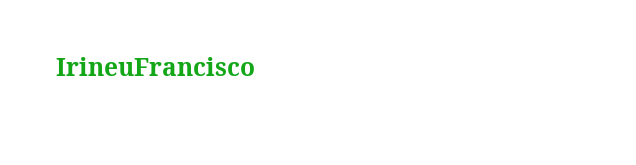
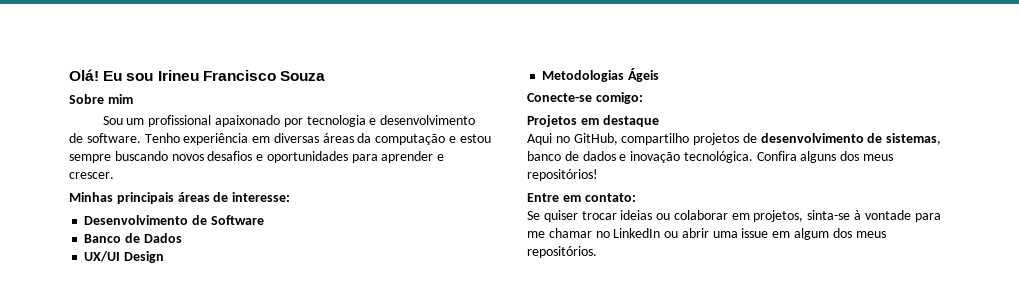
[56,57,255,76] IrineuFrancisco -> [69,69,325,81] [69,94,133,104] [102,115,476,127] [69,133,491,145] [69,151,445,163] [69,172,114,179] [69,192,291,204] [84,215,264,225] [84,233,182,243] [84,251,165,263] [542,68,660,82] [527,92,643,104] [527,115,659,127] [527,133,942,145] [527,151,894,163] [527,169,598,181] [527,193,636,202] [527,210,941,222] [527,228,886,240] [527,246,597,258] Olá! Eu sou Irineu Francisco Souza // Sobre mim // Sou um profissional apaixonado por tecnologia e desenvolvimento de software. Tenho experiência em diversas áreas da computação e estou sempre buscando novos desafios e oportunidades para aprender e crescer. // Minhas principais áreas de interesse: // Desenvolvimento de Software // Banco de Dados // UX/UI Design // Metodologias Ágeis // Conecte-se comigo: // Projetos em destaque // Aqui no GitHub, compartilho projetos de desenvolvimento de sistemas, banco de dados e inovação tecnológica. Confira alguns dos meus repositórios! // Entre em contato: // Se quiser trocar ideias ou colaborar em projetos, sinta-se à vontade para me chamar no LinkedIn ou abrir uma issue em algum dos meus repositórios.

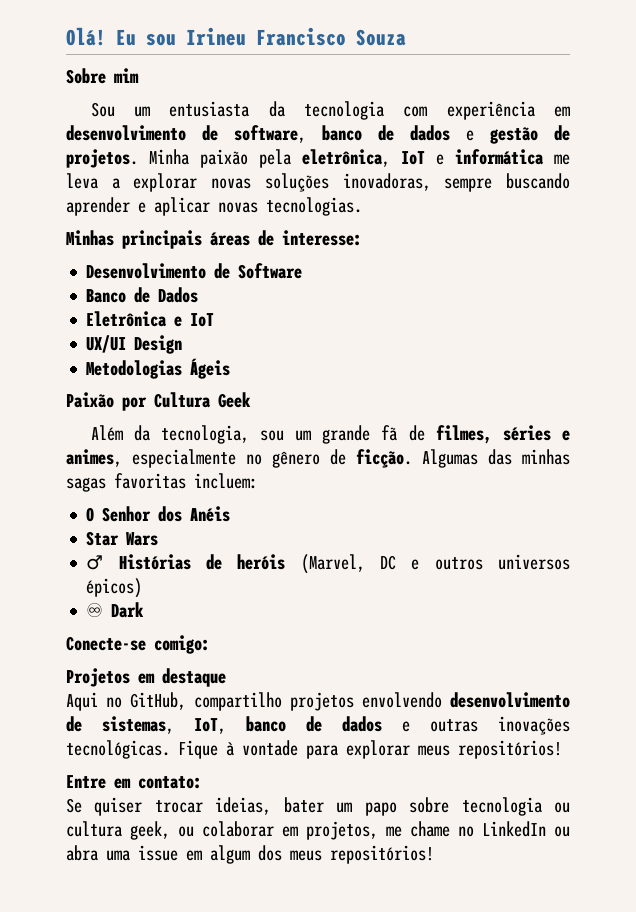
[148,115,476,127] [69,133,491,145] [69,151,445,163] [69,172,114,179] profissional apaixonado por tecnologia e desenvolvimento de software. Tenho experiência em diversas áreas da computação e estou sempre buscando novos desafios e oportunidades para aprender e crescer. -> [169,101,570,120] [66,125,570,144] [66,149,570,168] [66,173,570,192] [66,197,362,216] entusiasta da tecnologia com experiência em desenvolvimento de software, banco de dados e gestão de projetos. Minha paixão pela eletrônica, IoT e informática me leva a explorar novas soluções inovadoras, sempre buscando aprender e aplicar novas tecnologias.
(182, 238) none -> [86,311,215,327] // Eletrônica e IoT
(660, 75) none -> [66,392,251,411] [90,425,570,444] [66,449,570,468] [66,473,258,492] [86,506,231,522] [86,531,159,546] [86,554,570,574] [86,578,143,598] [86,602,145,618] // Paixão por Cultura Geek // Além da tecnologia, sou um grande fã de filmes, séries e animes, especialmente no gênero de ficção. Algumas das minhas sagas favoritas incluem: // O Senhor dos Anéis // Star Wars // ♂ Histórias de heróis (Marvel, DC e outros universos épicos) // ♾ Dark
[742,133,757,143] de -> [362,692,442,708] envolvendo
[527,151,860,163] banco de dados e inovação tecnológica. Confira alguns dos -> [194,716,570,735] [66,740,410,759] IoT, banco de dados e outras inovações tecnológicas. Fique à vontade para explorar
[620,210,941,222] [527,228,592,238] ideias ou colaborar em projetos, sinta-se à vontade para me chamar -> [215,797,571,816] [66,821,450,840] ideias, bater um papo sobre tecnologia ou cultura geek, ou colaborar em projetos, me chame
[681,228,709,238] abrir -> [66,845,98,861] abra
[527,246,597,258] repositórios. -> [330,845,434,864] repositórios!

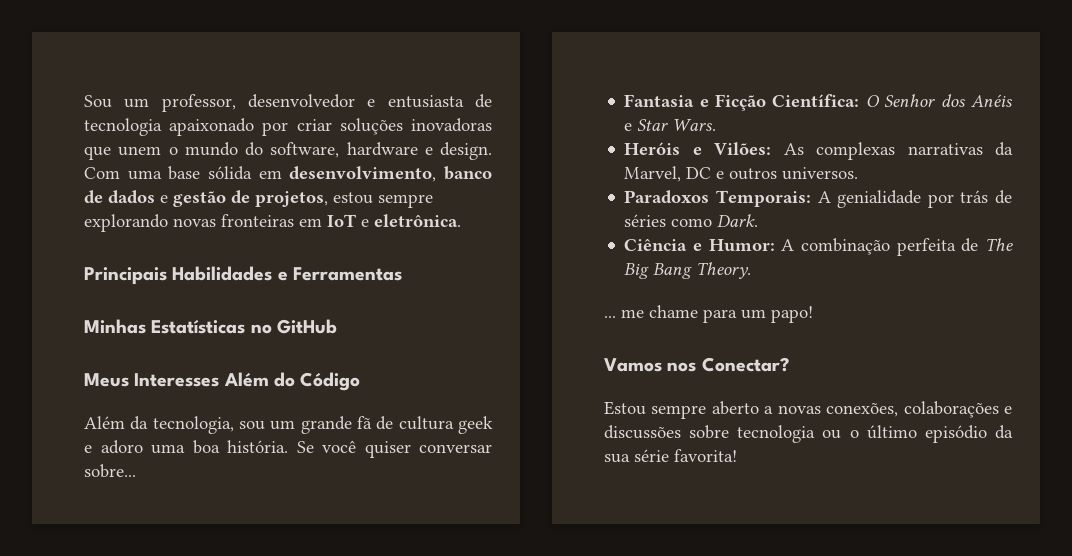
[66,27,406,46] [66,68,139,84] [90,101,570,120] [66,125,306,143] Olá! Eu sou Irineu Francisco Souza // Sobre mim // Sou um entusiasta da tecnologia com experiência em desenvolvimento de software, -> [84,94,492,112] [84,118,492,136] [84,142,492,160] [84,166,437,182] Sou um professor, desenvolvedor e entusiasta de tecnologia apaixonado por criar soluções inovadoras que unem o mundo do software, hardware e design. Com uma base sólida em desenvolvimento,
[66,149,570,168] [66,173,570,192] [66,197,362,216] [66,230,362,249] [86,263,303,279] [86,287,199,303] [86,311,215,327] [86,335,183,354] [86,358,231,379] [66,392,251,411] projetos. Minha paixão pela eletrônica, IoT e informática me leva a explorar novas soluções inovadoras, sempre buscando aprender e aplicar novas tecnologias. // Minhas principais áreas de interesse: // Desenvolvimento de Software // Banco de Dados // Eletrônica e IoT // UX/UI Design // Metodologias Ágeis // Paixão por Cultura Geek -> [255,191,433,208] [84,214,461,232] [84,266,402,285] [84,319,337,334] [84,372,361,391] projetos, estou sempre explorando novas fronteiras em IoT e eletrônica. // Principais Habilidades e Ferramentas // Minhas Estatísticas no GitHub // Meus Interesses Além do Código
[435,425,570,444] [66,449,570,468] [66,473,258,492] [86,506,231,522] [86,531,159,546] [86,554,570,574] [86,578,143,598] [86,602,145,618] [66,635,210,654] [66,668,226,687] [66,692,570,711] [66,716,570,735] [66,740,562,759] [66,775,202,789] [66,797,571,816] [66,821,570,840] [66,845,434,864] filmes, séries e animes, especialmente no gênero de ficção. Algumas das minhas sagas favoritas incluem: // O Senhor dos Anéis // Star Wars // ♂ Histórias de heróis (Marvel, DC e outros universos épicos) // ♾ Dark // Conecte-se comigo: // Projetos em destaque // Aqui no GitHub, compartilho projetos envolvendo desenvolvimento de sistemas, IoT, banco de dados e outras inovações tecnológicas. Fique à vontade para explorar meus repositórios! // Entre em contato: // Se quiser trocar ideias, bater um papo sobre tecnologia ou cultura geek, ou colaborar em projetos, me chame no LinkedIn ou abra uma issue em algum dos meus repositórios! -> [398,416,493,434] [84,440,492,458] [84,464,136,478] [624,94,1012,111] [624,119,717,131] [624,142,1013,160] [624,166,859,182] [624,190,1012,208] [624,214,759,227] [624,238,1013,256] [624,262,752,279] [604,305,813,323] [604,357,789,372] [604,401,1012,419] [604,425,1013,443] [604,449,737,463] cultura geek e adoro uma boa história. Se você quiser conversar sobre... // Fantasia e Ficção Científica: O Senhor dos Anéis e Star Wars. // Heróis e Vilões: As complexas narrativas da Marvel, DC e outros universos. // Paradoxos Temporais: A genialidade por trás de séries como Dark. // Ciência e Humor: A combinação perfeita de The Big Bang Theory. // ... me chame para um papo! // Vamos nos Conectar? // Estou sempre aberto a novas conexões, colaborações e discussões sobre tecnologia ou o último episódio da sua série favorita!

